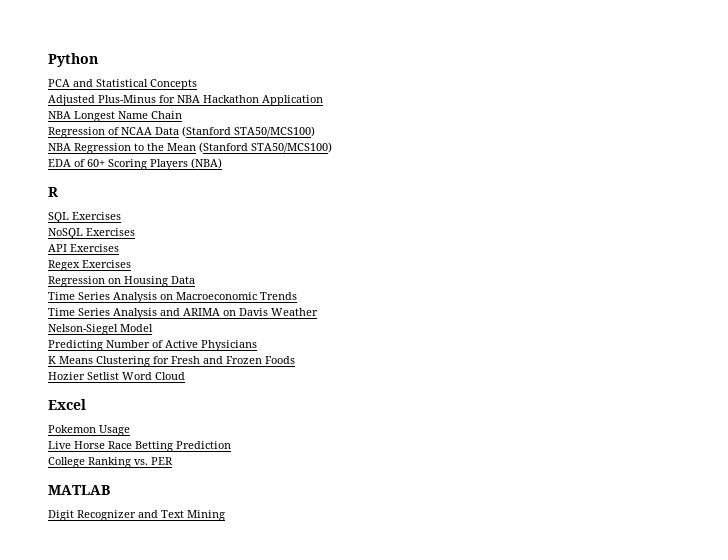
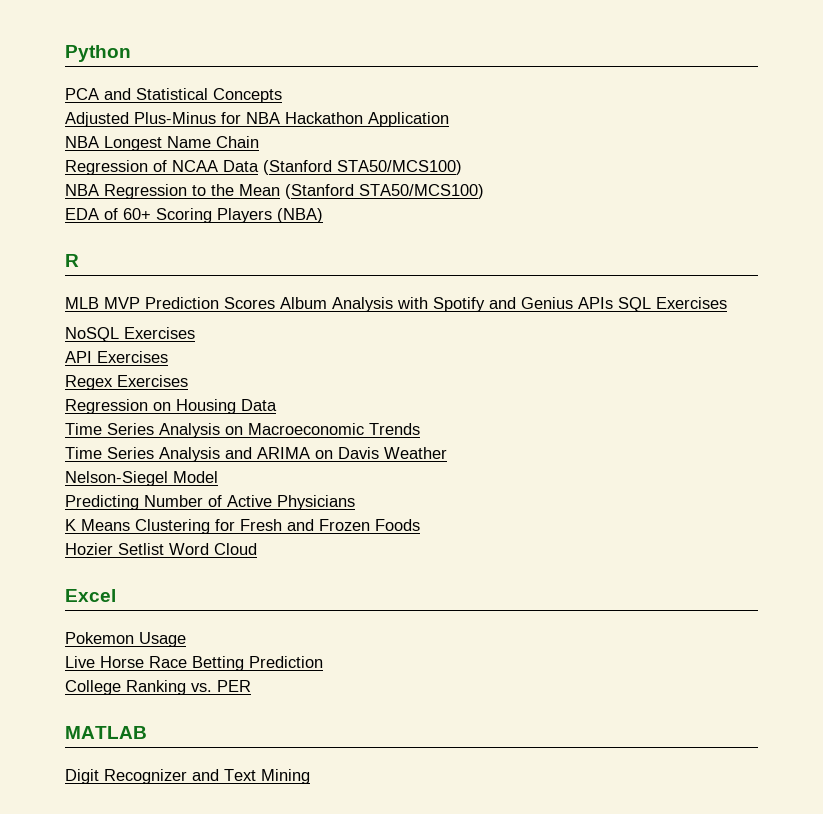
(58, 192) none -> [65,297,613,312] MLB MVP Prediction Scores Album Analysis with Spotify and Genius APIs

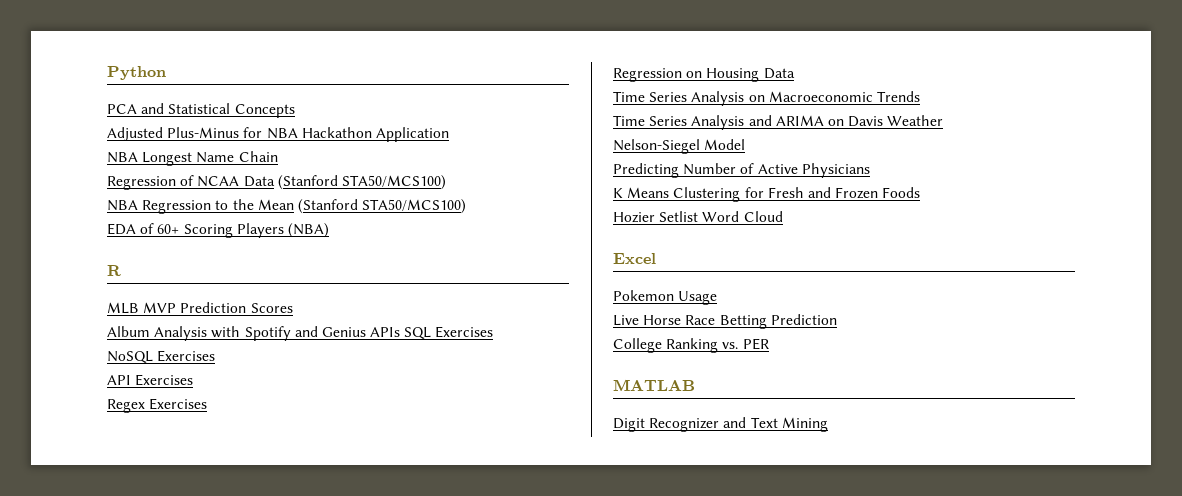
(275, 303) none -> (293, 308) //

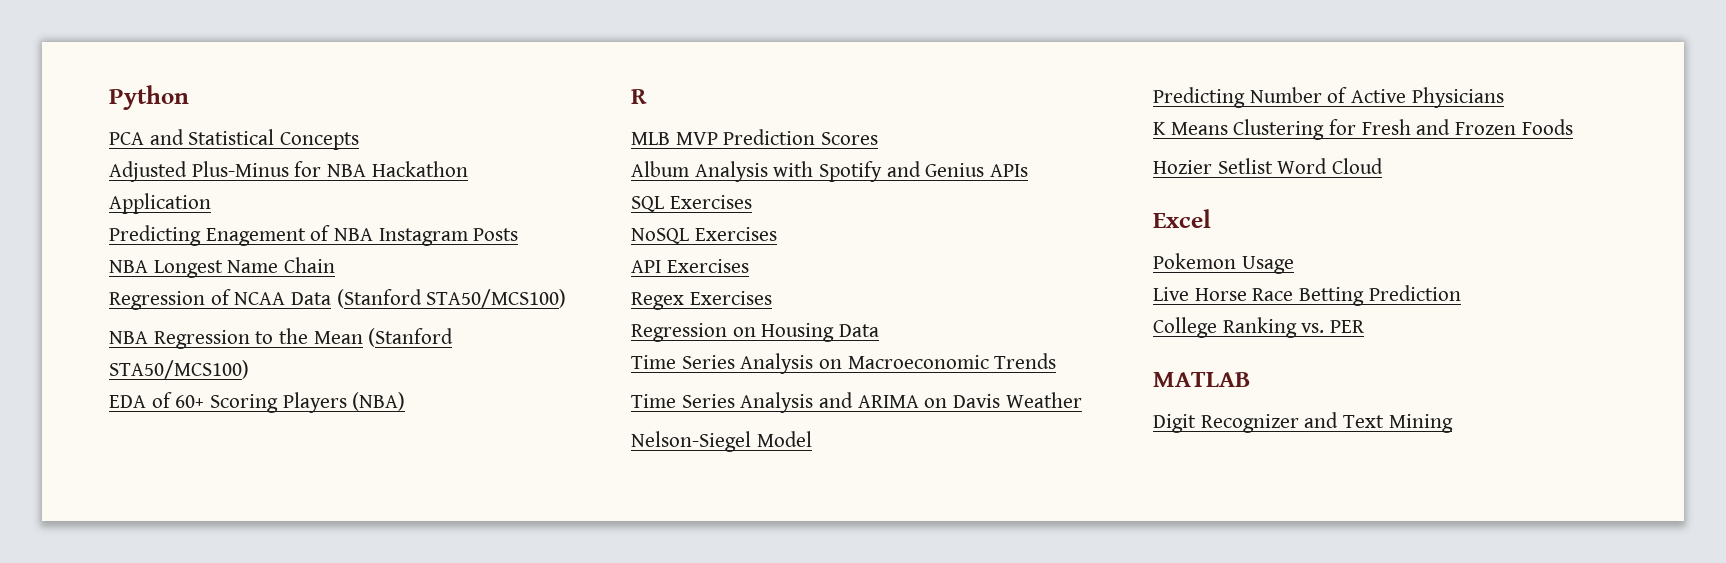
(449, 134) none -> [109,225,519,246] // Predicting Enagement of NBA Instagram Posts
(401, 332) none -> (1029, 170) //

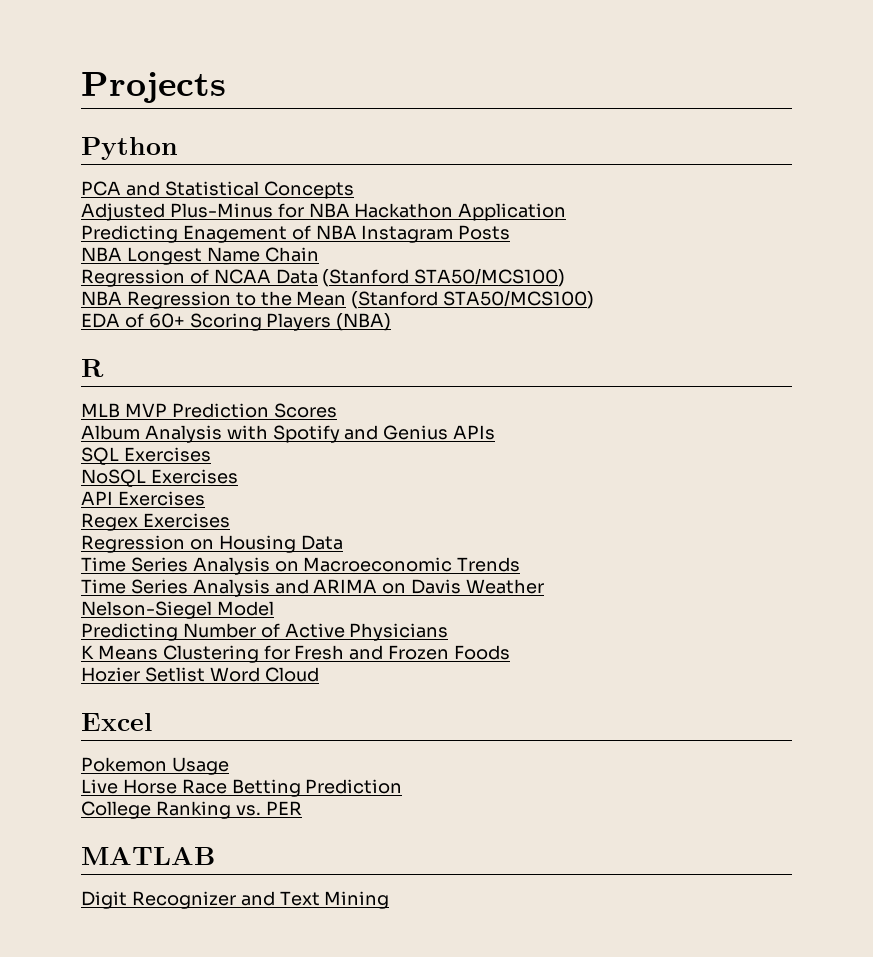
(109, 97) none -> [81,72,226,103] Projects //

